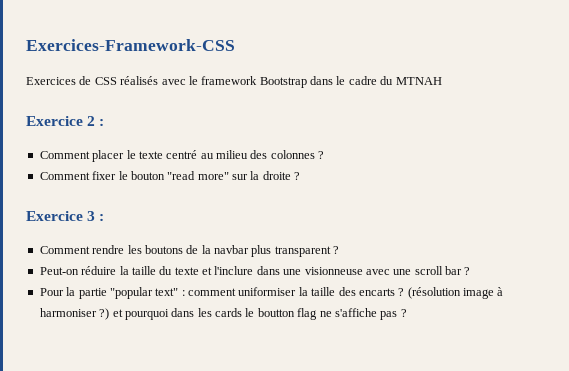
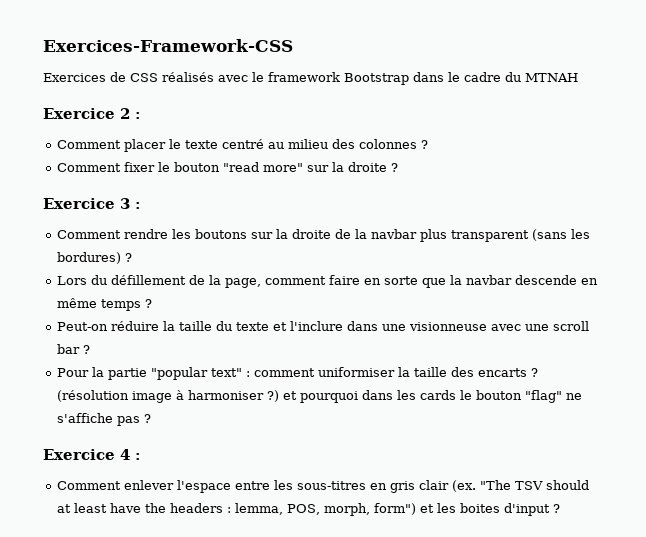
(183, 249) none -> [251,229,332,239] sur la droite
(331, 251) none -> [532,229,591,241] [57,252,133,264] [57,275,599,288] [57,298,142,311] (sans les bordures) ? // Lors du défillement de la page, comment faire en sorte que la navbar descende en même temps
[257,308,318,320] boutton flag -> [476,390,563,403] bouton "flag"
(407, 313) none -> [43,449,141,460] [57,480,590,493] [57,503,561,516] // Exercice 4 : // Comment enlever l'espace entre les sous-titres en gris clair (ex. "The TSV should at least have the headers : lemma, POS, morph, form") et les boites d'input ?

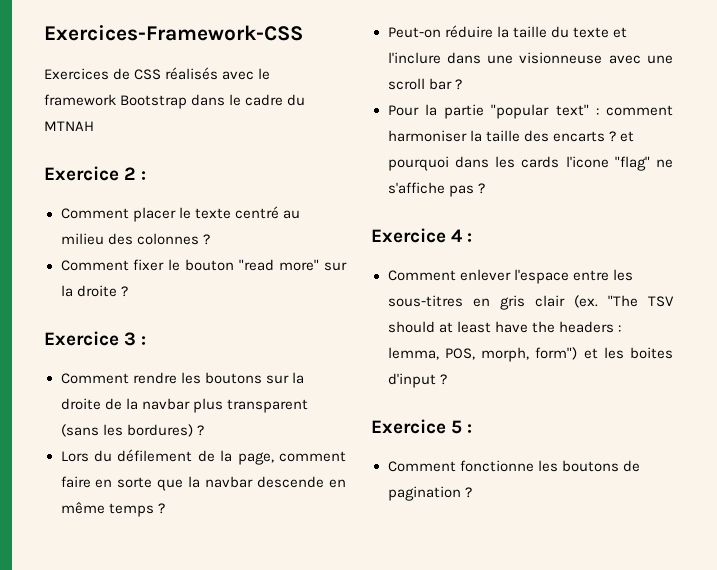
[111,275,187,285] défillement -> [117,449,193,462] défilement
[318,367,396,377] uniformiser -> [387,130,467,142] harmoniser
[57,390,280,403] (résolution image à harmoniser ?) -> (616, 136) none
[460,390,523,400] le bouton -> [565,156,609,168] l'icone
(561, 508) none -> [371,419,473,434] [387,460,640,472] [387,486,472,501] // Exercice 5 : // Comment fonctionne les boutons de pagination ?

